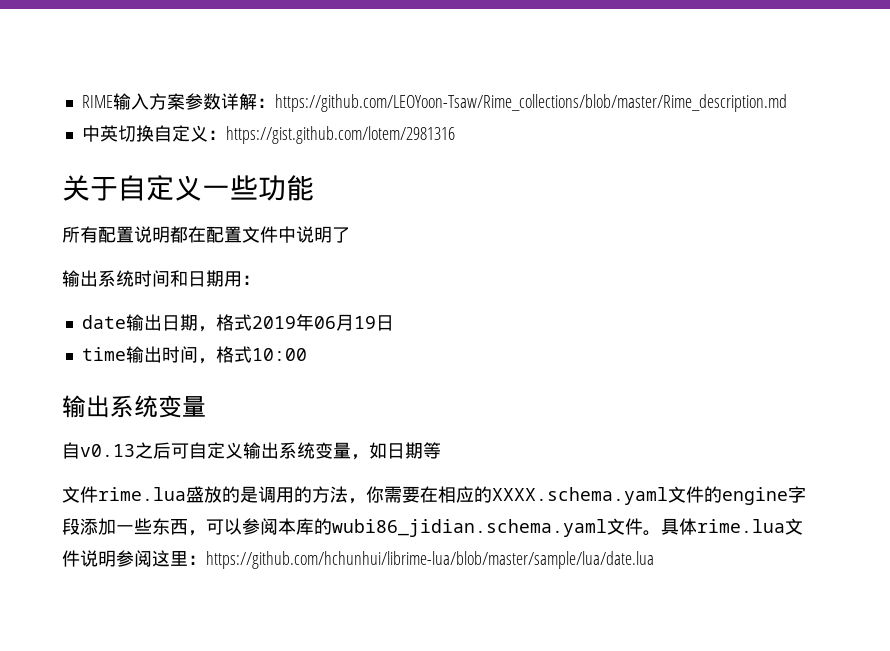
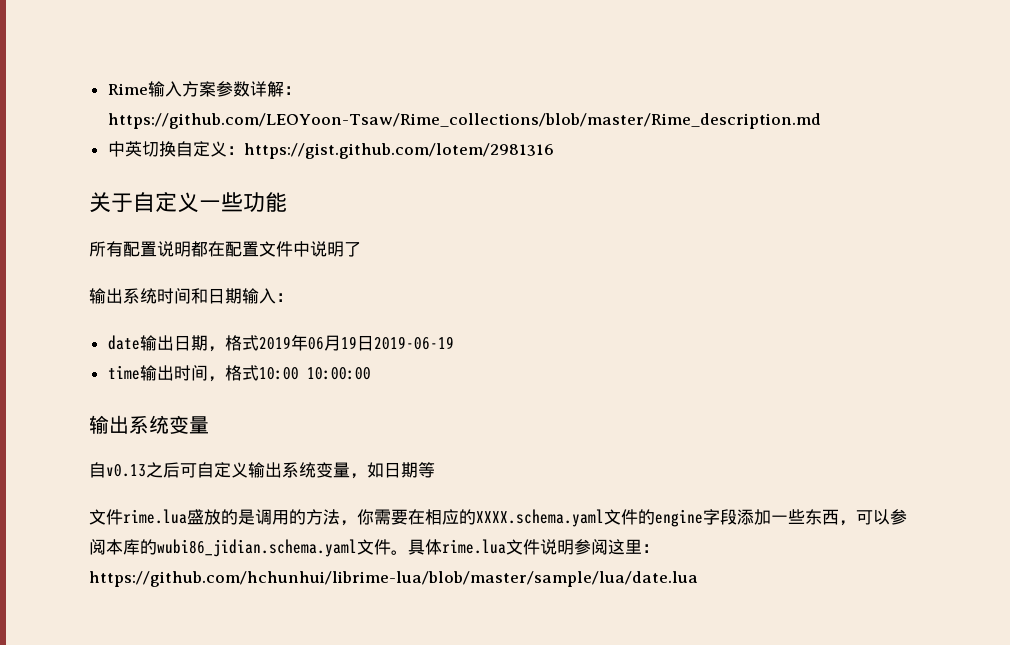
[81,95,113,108] RIME -> [107,83,148,95] Rime
[224,271,242,287] 用 -> [242,288,276,304] 输入
(394, 323) none -> [373,336,454,350] 2019-06-19
(307, 354) none -> [306,367,371,380] 10:00:00

